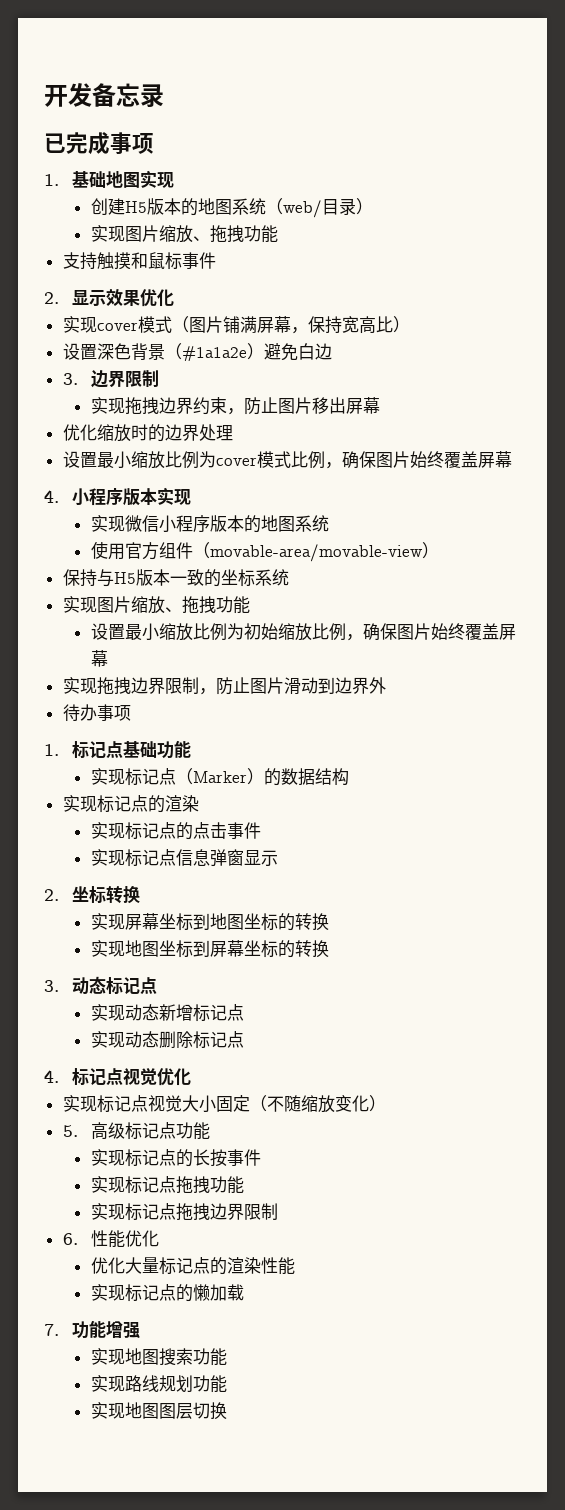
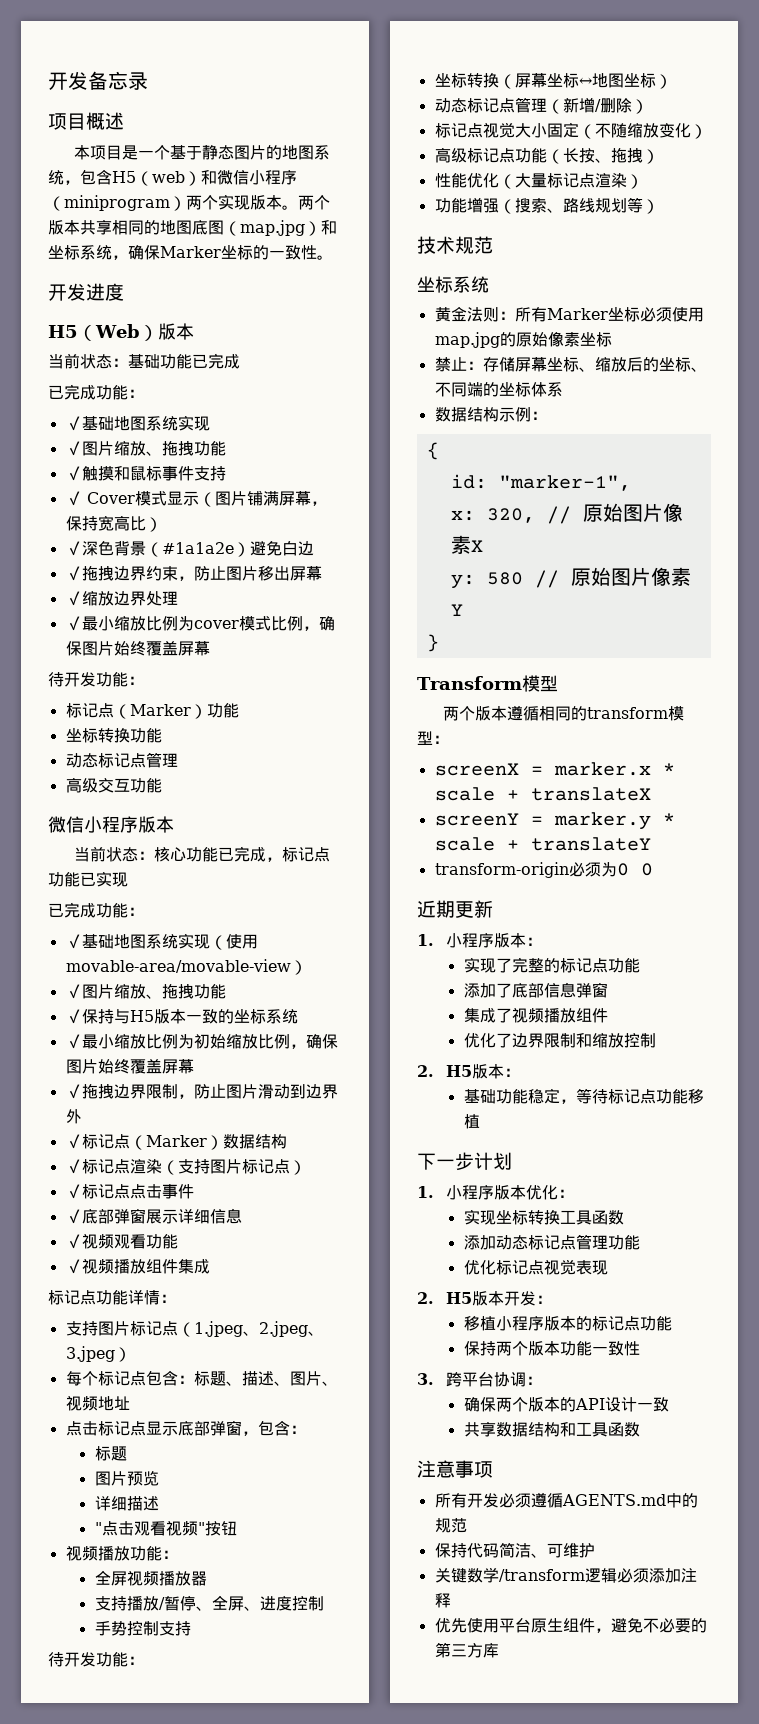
[44,132,154,155] [44,170,175,188] [90,198,373,218] [90,225,278,243] [62,252,97,270] 已完成事项 // 1.基础地图实现 // 创建H5版本的地图系统（web/目录） // 实现图片缩放、拖拽功能 // 支持 -> [48,112,124,130] [74,144,331,160] [48,169,297,186] [48,194,330,211] [48,220,337,236] [48,245,333,260] [48,283,124,301] [48,323,194,341] [48,353,240,369] [48,384,144,400] [65,415,210,431] [65,441,226,456] [65,466,82,481] 项目概述 // 本项目是一个基于静态图片的地图系统，包含H5（web）和微信小程序（miniprogram）两个实现版本。两个版本共享相同的地图底图（map.jpg）和坐标系统，确保Marker坐标的一致性。 // 开发进度 // H5（Web）版本 // 当前状态：基础功能已完成 // 已完成功能： // ✓基础地图系统实现 // ✓图片缩放、拖拽功能 // ✓
[44,289,175,307] [62,316,172,333] // 2.显示效果优化 // 实现cover模式 -> [193,466,226,481] [65,491,199,506] 支持 // ✓ Cover模式显示
[62,343,97,360] 设置 -> [65,541,82,556] ✓
[62,370,159,388] [90,397,125,414] 3.边界限制 // 实现 -> [65,566,82,581] ✓
[62,424,165,442] 优化缩放时的 -> [65,591,114,606] ✓缩放
[62,451,97,468] 设置 -> [65,616,82,631] ✓
[44,487,192,506] [90,515,329,533] [90,541,439,562] 4.小程序版本实现 // 实现微信小程序版本的地图系统 // 使用官方组件（movable-area/movable-view） // -> [48,672,144,687] [65,703,239,719] [65,728,162,743] [65,752,178,768] [65,777,162,793] [48,816,174,833] [74,846,331,862] [48,871,128,887] [48,902,144,918] [65,933,258,950] [65,959,307,975] [65,984,226,999] [65,1009,82,1024] 待开发功能： // 标记点（Marker）功能 // 坐标转换功能 // 动态标记点管理 // 高级交互功能 // 微信小程序版本 // 当前状态：核心功能已完成，标记点功能已实现 // 已完成功能： // ✓基础地图系统实现（使用movable-area/movable-view） // ✓图片缩放、拖拽功能 // ✓
[62,596,250,614] [90,623,125,640] 实现图片缩放、拖拽功能 // 设置 -> [65,1034,82,1049] ✓
[62,677,97,694] 实现 -> [65,1084,82,1099] ✓
[62,704,131,722] [44,740,192,759] [90,768,281,786] 待办事项 // 1.标记点基础功能 // 实现标记点（Marker）的 -> [65,1134,223,1150] ✓标记点（Marker）
[62,795,199,813] [90,822,261,840] [90,849,278,867] [44,886,141,904] [90,913,329,931] [90,940,329,958] [44,976,158,995] [90,1004,244,1022] [90,1031,244,1049] [44,1068,192,1086] [62,1095,97,1112] 实现标记点的渲染 // 实现标记点的点击事件 // 实现标记点信息弹窗显示 // 2.坐标转换 // 实现屏幕坐标到地图坐标的转换 // 实现地图坐标到屏幕坐标的转换 // 3.动态标记点 // 实现动态新增标记点 // 实现动态删除标记点 // 4.标记点视觉优化 // 实现 -> [65,1159,306,1175] [65,1184,194,1199] [65,1208,242,1224] [65,1233,178,1249] [65,1258,210,1274] [48,1290,176,1305] [65,1321,324,1337] [65,1346,131,1362] [65,1370,338,1386] [65,1395,130,1411] [65,1420,306,1436] [94,1446,127,1461] [94,1470,159,1486] [94,1496,159,1511] [94,1520,237,1536] [65,1545,178,1561] [94,1570,207,1586] [94,1595,324,1611] [94,1621,191,1636] [48,1652,144,1667] [434,73,672,89] [434,97,648,114] ✓标记点渲染（支持图片标记点） // ✓标记点点击事件 // ✓底部弹窗展示详细信息 // ✓视频观看功能 // ✓视频播放组件集成 // 标记点功能详情： // 支持图片标记点（1.jpeg、2.jpeg、3.jpeg） // 每个标记点包含：标题、描述、图片、视频地址 // 点击标记点显示底部弹窗，包含： // 标题 // 图片预览 // 详细描述 // "点击观看视频"按钮 // 视频播放功能： // 全屏视频播放器 // 支持播放/暂停、全屏、进度控制 // 手势控制支持 // 待开发功能： // 坐标转换（屏幕坐标↔地图坐标） // 动态标记点管理（新增/删除） //
[62,1125,78,1137] 5. -> (707, 131) none
[90,1149,261,1167] [90,1176,244,1194] [90,1203,278,1221] [62,1233,78,1245] // 实现标记点的长按事件 // 实现标记点拖拽功能 // 实现标记点拖拽边界限制 // 6. -> [546,148,659,164] （长按、拖拽） //
[90,1257,125,1274] // 优化 -> [498,174,515,189] （
[209,1257,295,1275] [90,1284,244,1302] [44,1320,141,1339] [90,1348,227,1366] [90,1375,227,1393] [90,1402,227,1420] 的渲染性能 // 实现标记点的懒加载 // 7.功能增强 // 实现地图搜索功能 // 实现路线规划功能 // 实现地图图层切换 -> [594,173,643,189] [434,197,659,214] [417,236,493,254] [417,276,489,293] [434,307,704,322] [434,332,612,348] [434,357,707,372] [434,382,563,397] [434,407,547,422] [426,442,439,460] [450,474,631,491] [450,503,683,524] [450,535,483,554] [450,567,691,589] [450,604,463,616] [426,634,439,652] [417,675,558,692] [443,705,685,721] [417,731,449,745] [434,762,675,776] [434,787,651,801] [434,812,675,830] [434,837,651,851] [434,862,653,878] [417,900,493,918] [417,933,543,948] [463,957,640,973] [463,982,608,998] [463,1007,608,1023] [463,1033,656,1048] [417,1064,521,1079] [463,1088,704,1104] [463,1114,480,1129] [417,1152,512,1171] [417,1185,575,1200] [463,1209,624,1225] [463,1234,640,1250] [463,1259,608,1275] [417,1291,553,1306] [463,1316,672,1331] [463,1341,640,1356] [417,1372,543,1387] [463,1397,669,1412] [463,1422,640,1437] [417,1460,493,1478] [434,1492,698,1508] [434,1518,467,1533] [434,1542,595,1558] [434,1567,697,1583] [434,1593,451,1608] [434,1618,707,1633] [434,1642,499,1658] 渲染） // 功能增强（搜索、路线规划等） // 技术规范 // 坐标系统 // 黄金法则：所有Marker坐标必须使用map.jpg的原始像素坐标 // 禁止：存储屏幕坐标、缩放后的坐标、不同端的坐标体系 // 数据结构示例： // { // id: "marker-1", // x: 320, // 原始图片像素X // y: 580 // 原始图片像素Y // } // Transform模型 // 两个版本遵循相同的transform模型： // screenX = marker.x * scale + translateX // screenY = marker.y * scale + translateY // transform-origin必须为0 0 // 近期更新 // 1.小程序版本： // 实现了完整的标记点功能 // 添加了底部信息弹窗 // 集成了视频播放组件 // 优化了边界限制和缩放控制 // 2. H5版本： // 基础功能稳定，等待标记点功能移植 // 下一步计划 // 1.小程序版本优化： // 实现坐标转换工具函数 // 添加动态标记点管理功能 // 优化标记点视觉表现 // 2. H5版本开发： // 移植小程序版本的标记点功能 // 保持两个版本功能一致性 // 3.跨平台协调： // 确保两个版本的API设计一致 // 共享数据结构和工具函数 // 注意事项 // 所有开发必须遵循AGENTS.md中的规范 // 保持代码简洁、可维护 // 关键数学/transform逻辑必须添加注释 // 优先使用平台原生组件，避免不必要的第三方库

